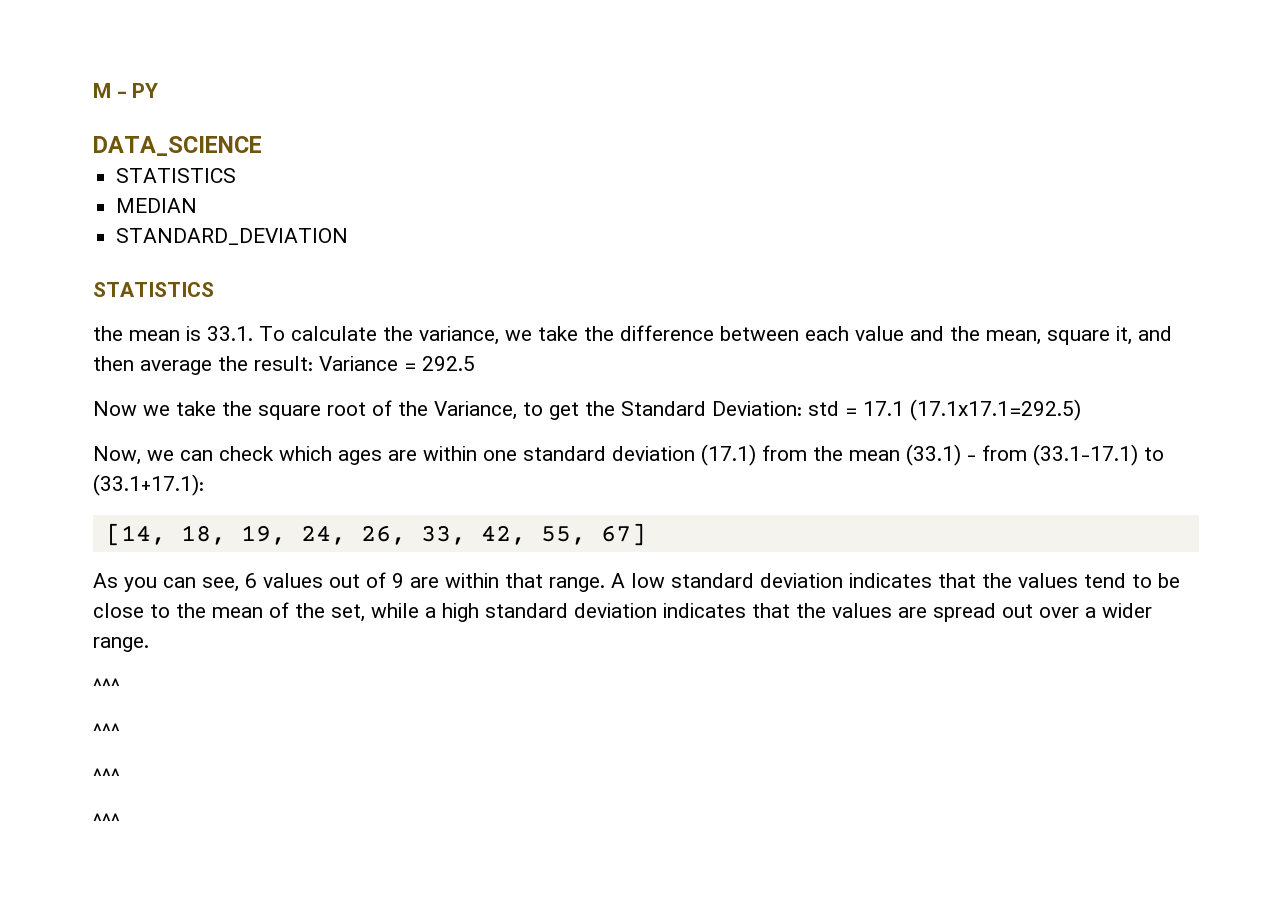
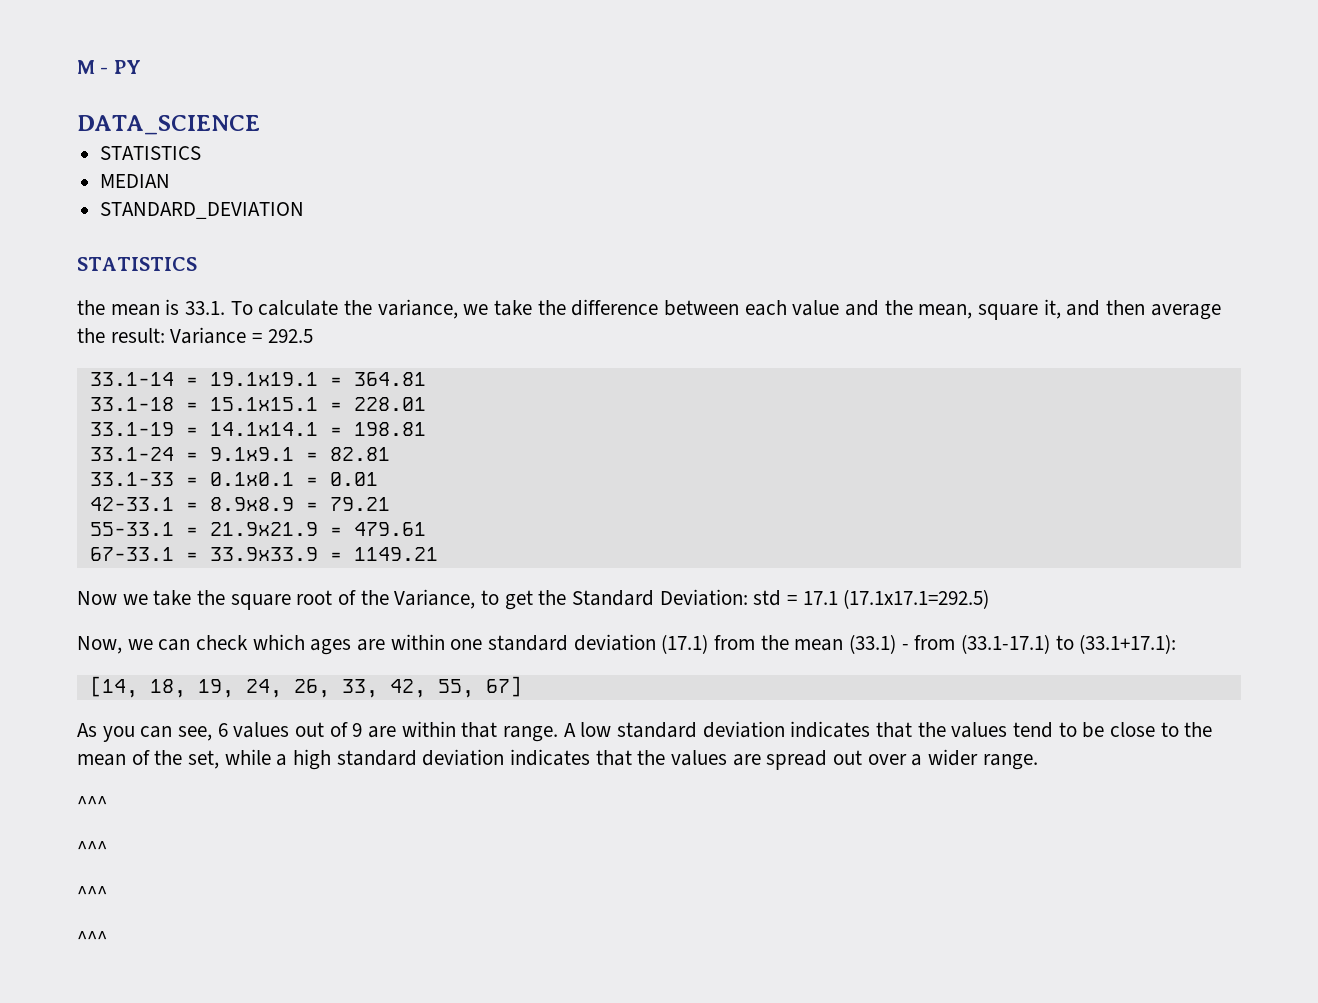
(475, 363) none -> [89,372,426,386] [89,397,426,411] [89,422,426,436] [89,447,390,461] [89,472,378,486] [89,497,390,511] [89,522,426,536] [89,547,438,561] // 33.1-14 = 19.1x19.1 = 364.81 // 33.1-18 = 15.1x15.1 = 228.01 // 33.1-19 = 14.1x14.1 = 198.81 // 33.1-24 = 9.1x9.1 = 82.81 // 33.1-33 = 0.1x0.1 = 0.01 // 42-33.1 = 8.9x8.9 = 79.21 // 55-33.1 = 21.9x21.9 = 479.61 // 67-33.1 = 33.9x33.9 = 1149.21

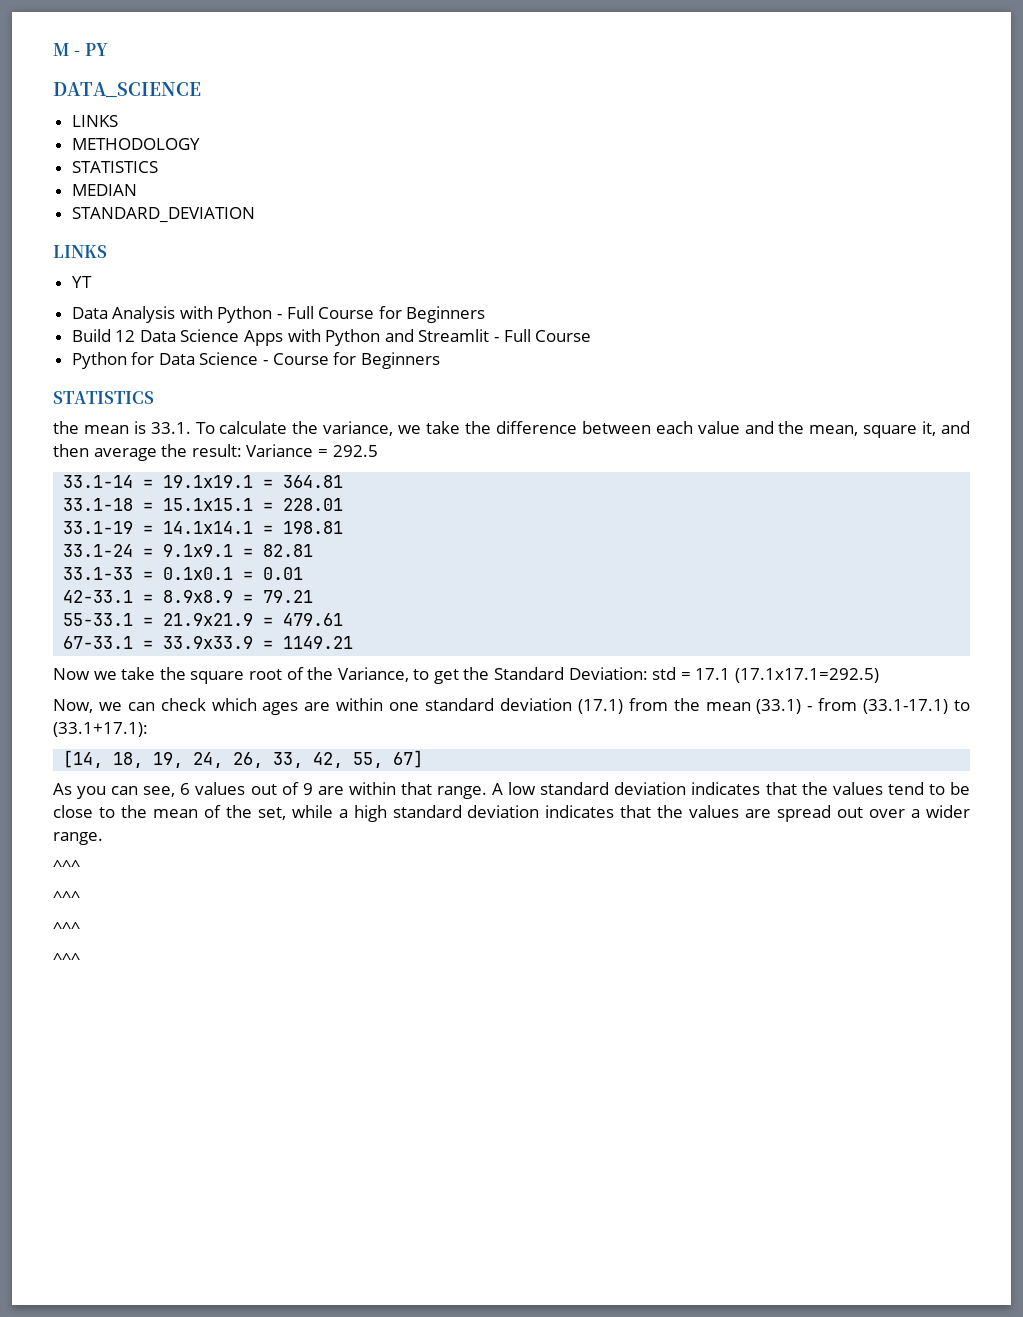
(260, 125) none -> [71,115,118,127] [71,138,200,150] // LINKS // METHODOLOGY
(305, 210) none -> [53,245,107,258] [71,276,92,288] [71,306,486,323] [71,329,592,346] [71,352,440,369] // LINKS // YT // Data Analysis with Python - Full Course for Beginners // Build 12 Data Science Apps with Python and Streamlit - Full Course // Python for Data Science - Course for Beginners

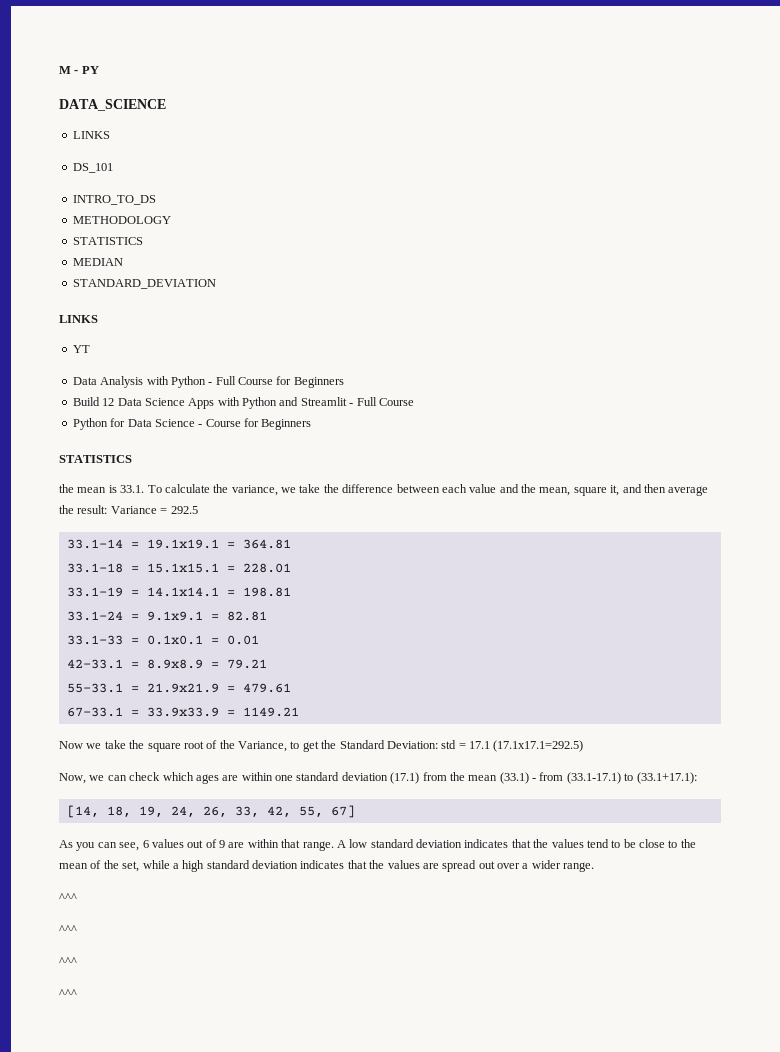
(118, 121) none -> [72,163,113,173] [72,195,156,205] // DS_101 // INTRO_TO_DS

